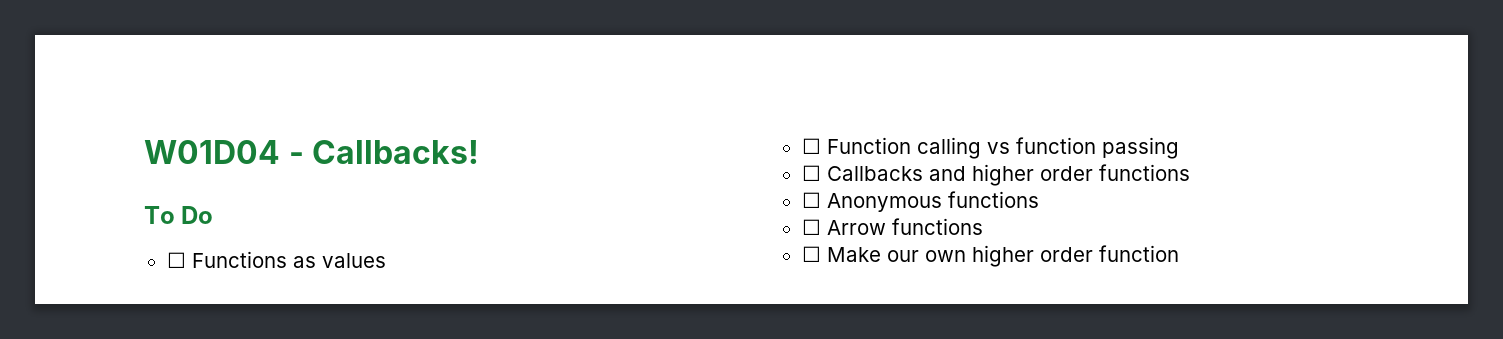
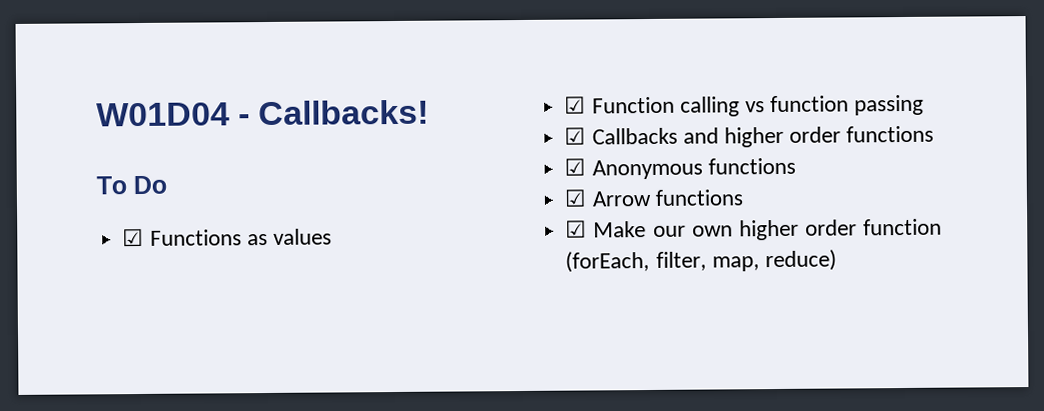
[166,252,186,268] ☐ -> [122,228,145,247] ☑
[801,138,821,154] ☐ -> [564,96,587,114] ☑
[801,165,821,181] ☐ -> [564,127,587,145] ☑
[801,192,821,208] ☐ -> [564,158,587,176] ☑
[801,219,821,235] ☐ -> [564,189,588,207] ☑
[801,246,821,262] ☐ -> [565,220,588,238] ☑
(1179, 253) none -> [565,249,837,273] (forEach, filter, map, reduce)

